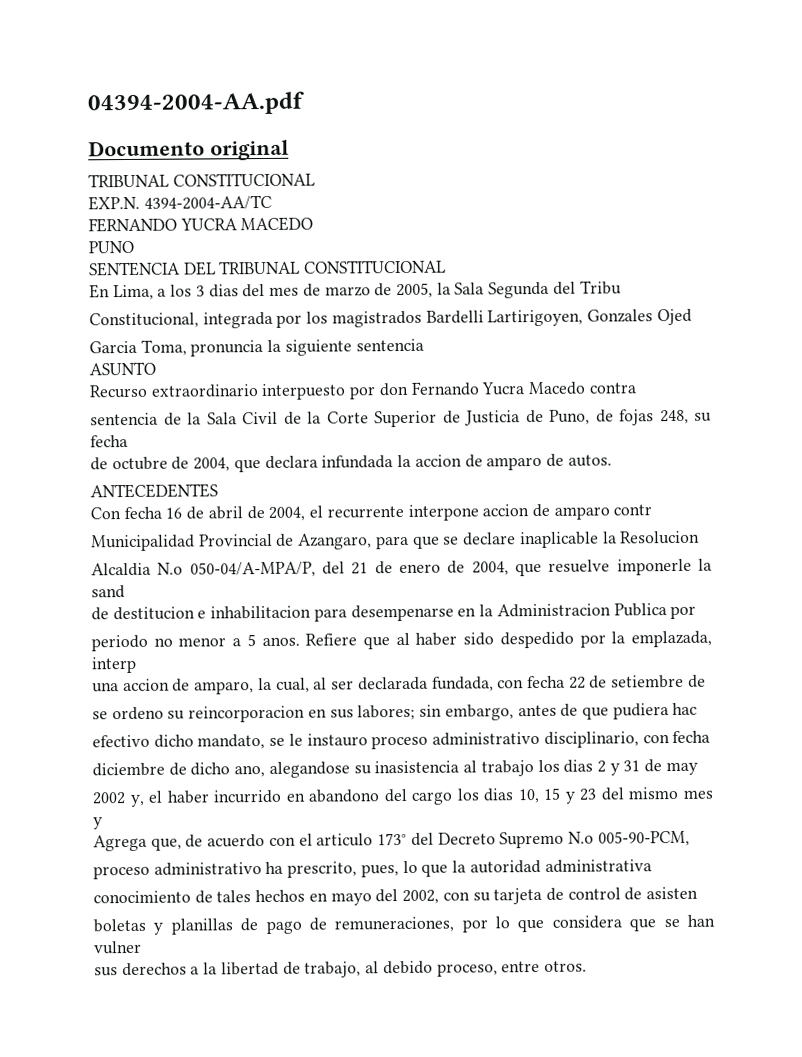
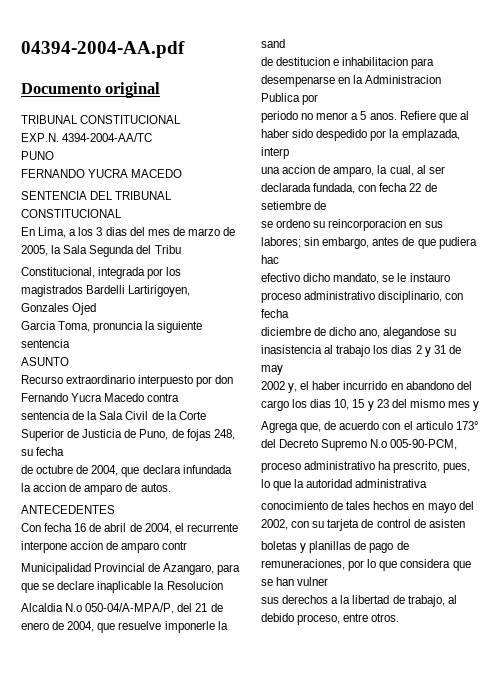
(272, 202) none -> [21,151,54,160] // PUNO
[88,240,134,254] // PUNO -> (183, 173) none

